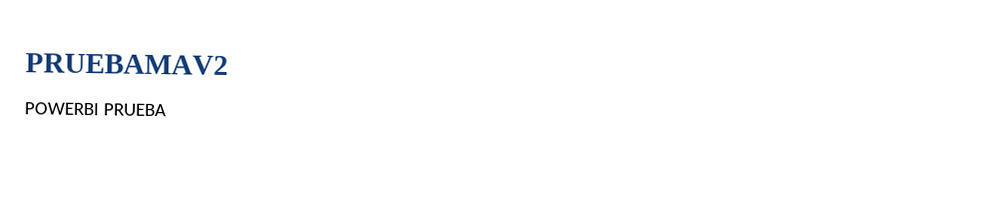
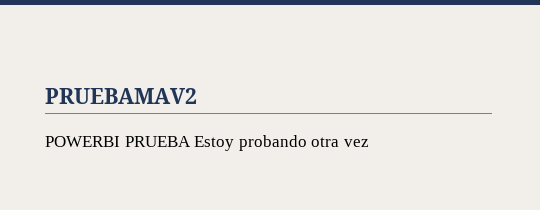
(166, 110) none -> [194,135,369,151] Estoy probando otra vez

